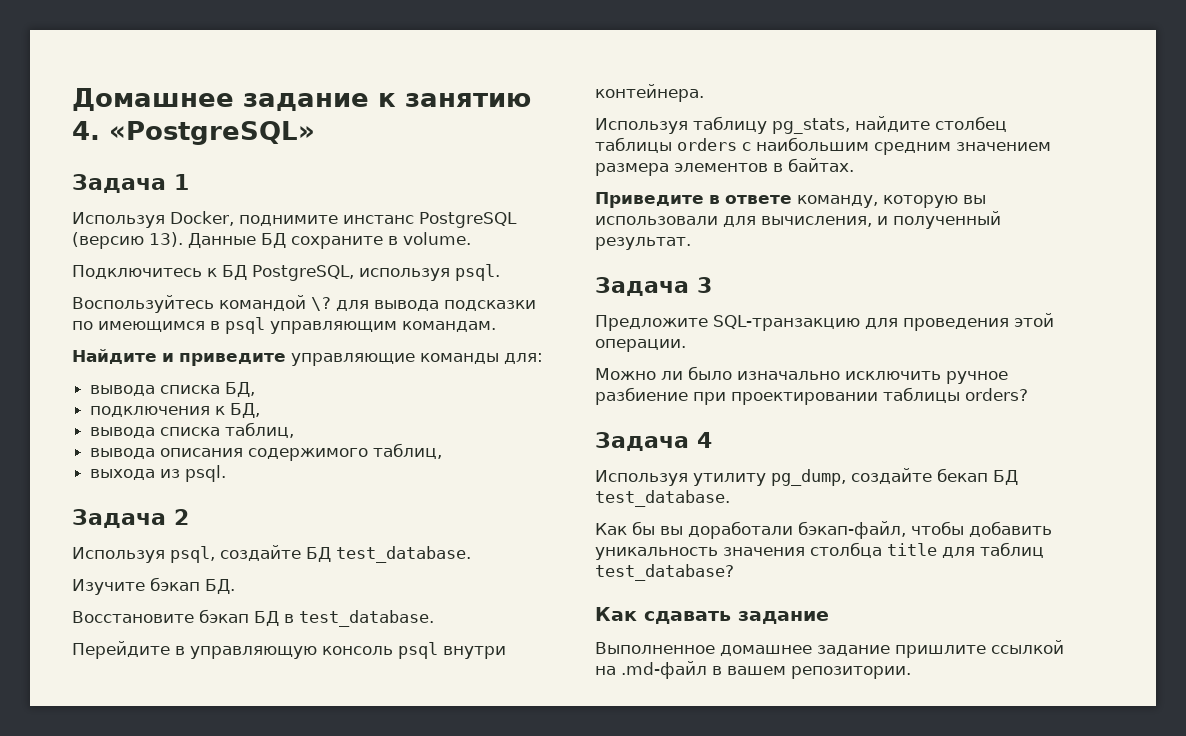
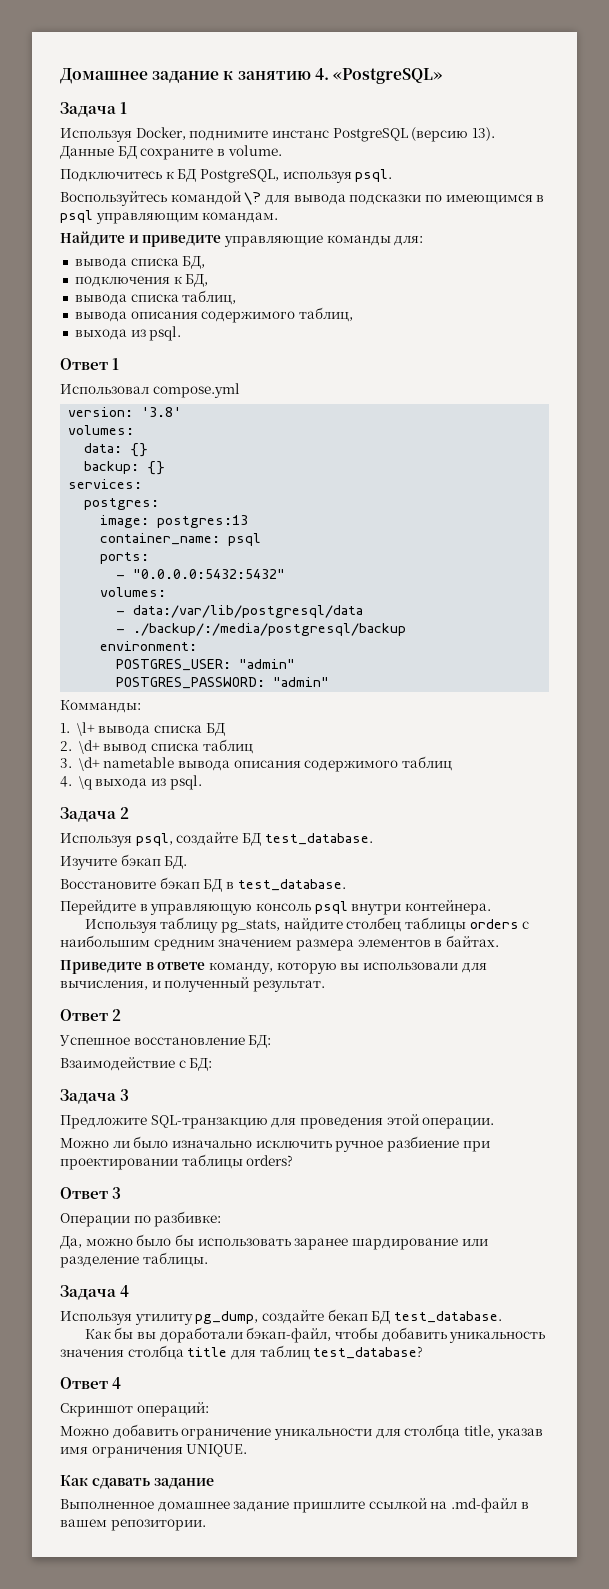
(227, 473) none -> [60,358,120,370] [60,383,240,398] [68,407,182,417] [68,425,135,435] [84,443,149,457] [84,461,166,475] [68,479,143,489] [84,498,160,510] [100,515,249,528] [100,533,262,546] [100,552,150,564] [116,569,286,579] [100,587,167,597] [116,605,364,618] [116,623,407,636] [100,641,198,651] [116,659,296,671] [116,677,330,689] [60,700,141,713] [60,722,225,736] [60,739,253,754] [60,756,452,772] [60,775,202,790] // Ответ 1 // Использовал compose.yml // version: '3.8' // volumes: // data: {} // backup: {} // services: // postgres: // image: postgres:13 // container_name: psql // ports: // - "0.0.0.0:5432:5432" // volumes: // - data:/var/lib/postgresql/data // - ./backup/:/media/postgresql/backup // environment: // POSTGRES_USER: "admin" // POSTGRES_PASSWORD: "admin" // Комманды: // 1. \l+ вывода списка БД // 2. \d+ вывод списка таблиц // 3. \d+ nametable вывода описания содержимого таблиц // 4. \q выхода из psql.
(691, 243) none -> [60,1009,122,1021] [59,1035,272,1048] [60,1057,213,1071] // Ответ 2 // Успешное восстановление БД: // Взаимодействие с БД:
(1028, 394) none -> [60,1187,122,1199] [60,1211,222,1227] [60,1234,488,1250] [60,1252,208,1268] // Ответ 3 // Операции по разбивке: // Да, можно было бы использовать заранее шардирование или разделение таблицы.
(734, 572) none -> [60,1377,122,1389] [60,1402,209,1417] [60,1424,543,1440] [60,1444,248,1458] // Ответ 4 // Скриншот операций: // Можно добавить ограничение уникальности для столбца title, указав имя ограничения UNIQUE.

